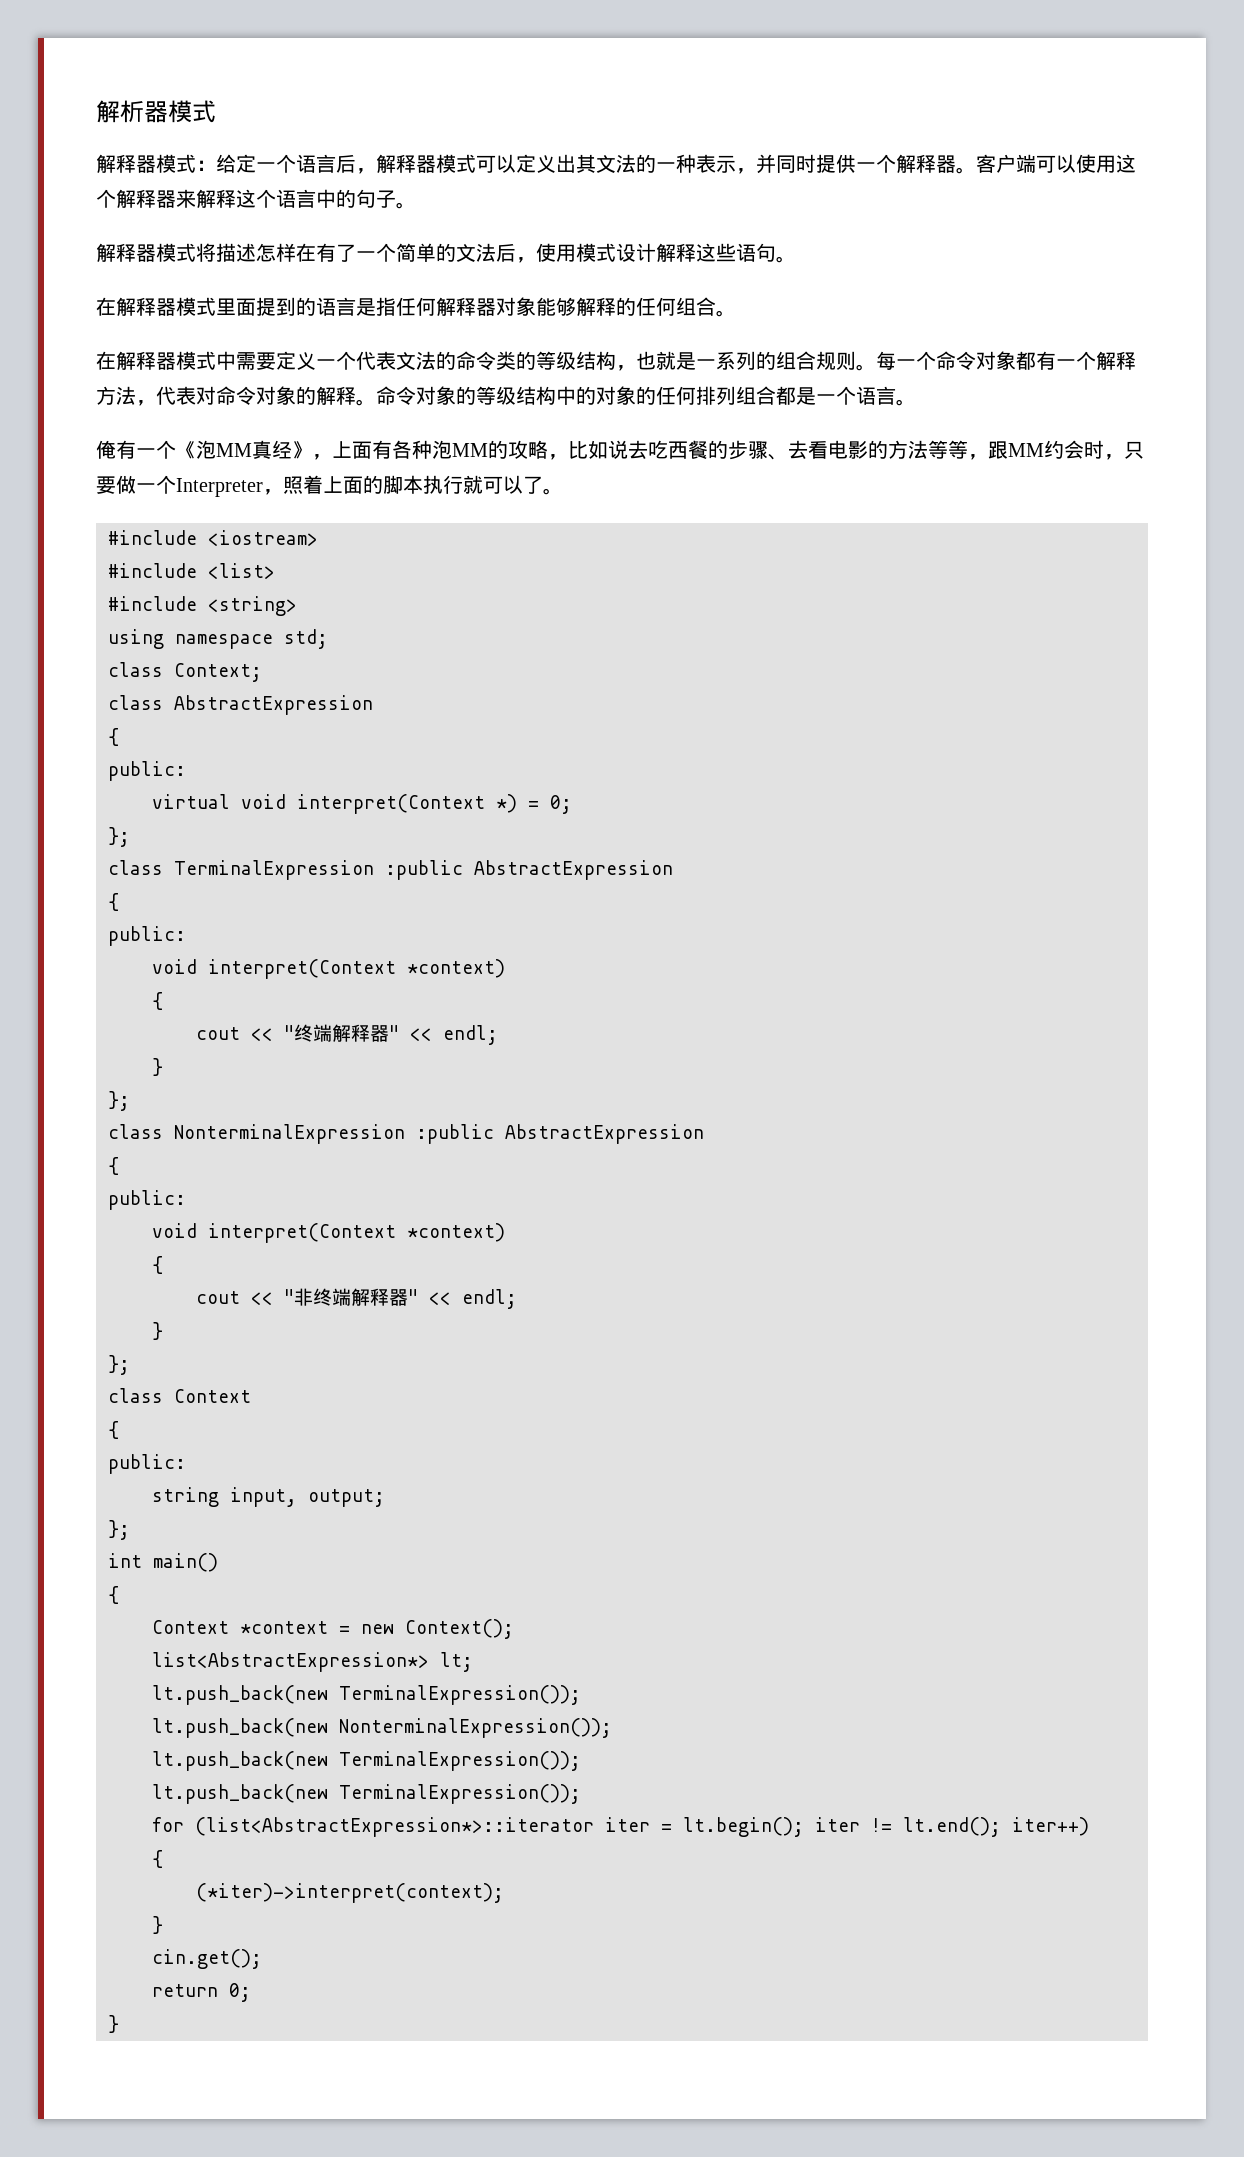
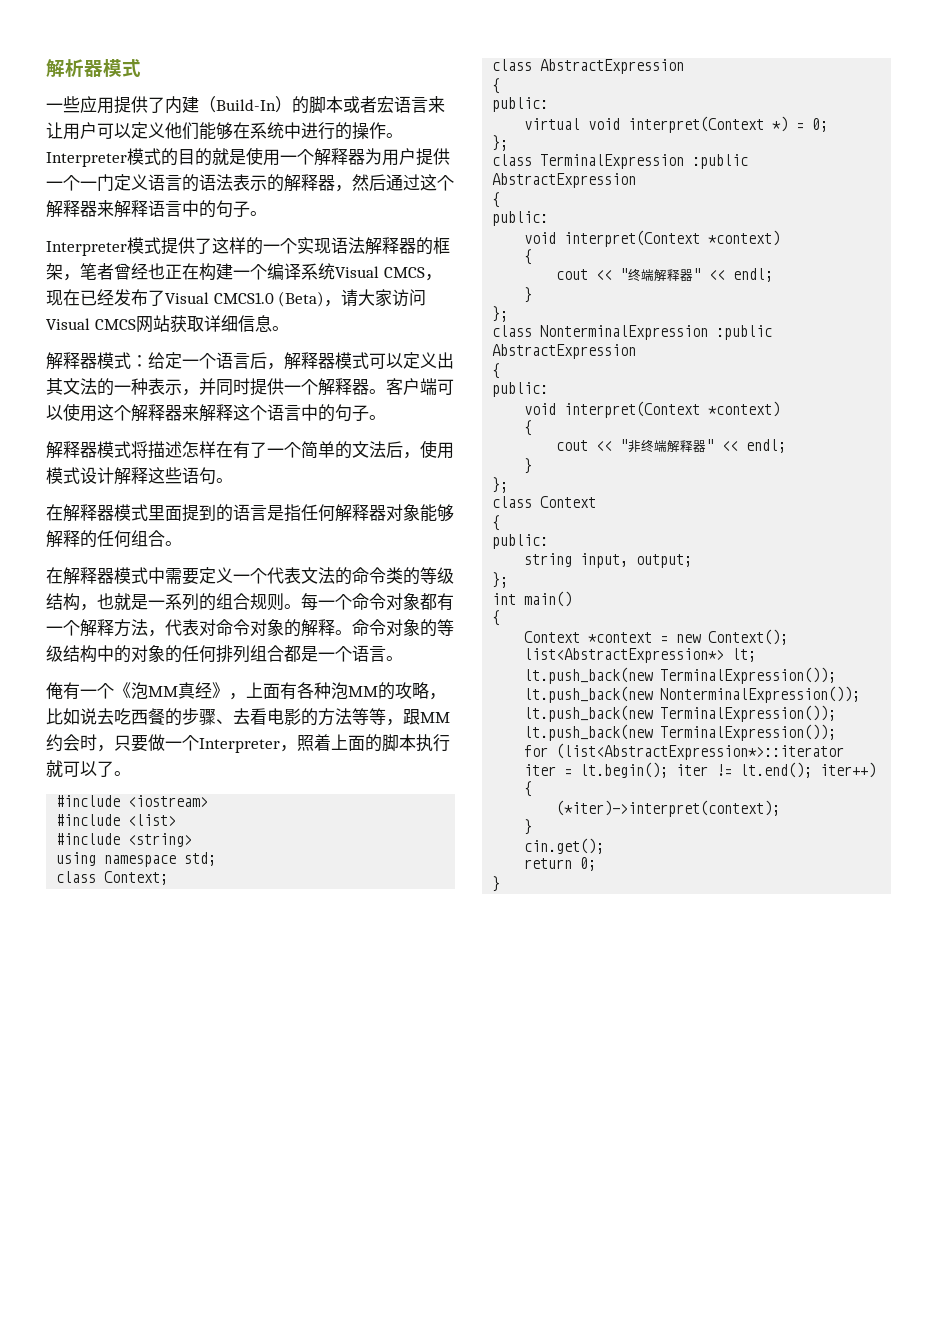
(216, 111) none -> [46,96,445,114] [46,122,403,140] [46,147,450,167] [46,174,454,192] [46,200,267,218] [46,237,450,256] [46,263,442,281] [46,289,427,307] [46,315,289,333] // 一些应用提供了内建（Build-In）的脚本或者宏语言来让用户可以定义他们能够在系统中进行的操作。Interpreter模式的目的就是使用一个解释器为用户提供一个一门定义语言的语法表示的解释器，然后通过这个解释器来解释语言中的句子。 // Interpreter模式提供了这样的一个实现语法解释器的框架，笔者曾经也正在构建一个编译系统Visual CMCS，现在已经发布了Visual CMCS1.0 (Beta)，请大家访问Visual CMCS网站获取详细信息。

